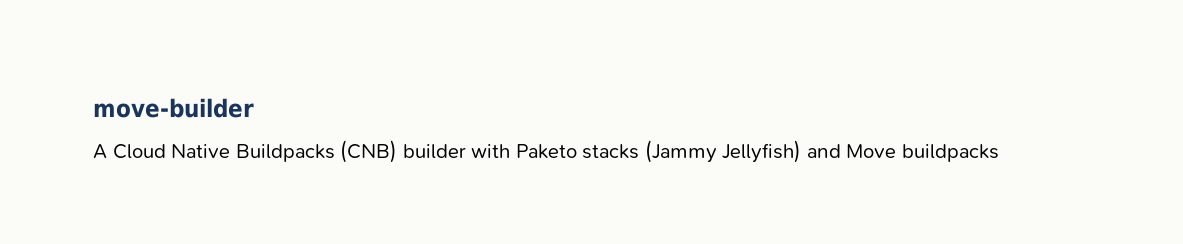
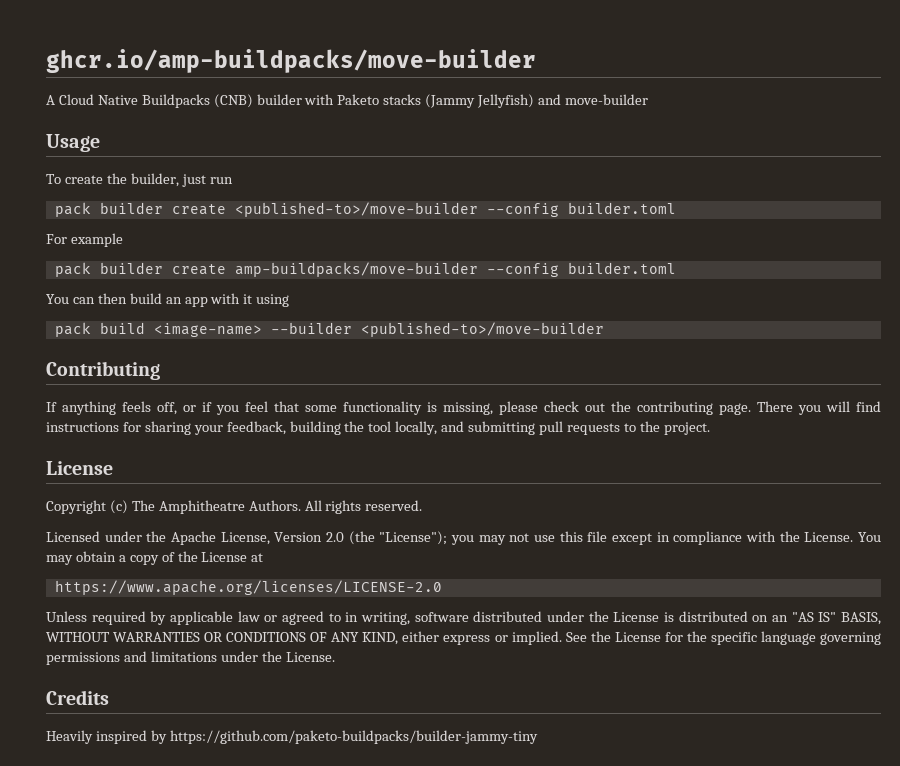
[93,98,254,118] move-builder -> [46,49,536,73] ghcr.io/amp-buildpacks/move-builder
[846,144,999,162] Move buildpacks -> [564,94,648,105] [46,134,100,152] [46,173,233,187] [54,202,676,217] [46,233,123,247] [54,262,676,277] [46,293,290,307] [54,322,604,337] [46,361,160,380] [46,401,881,415] [46,421,710,435] [46,461,113,475] [46,500,423,514] [46,531,881,545] [46,551,264,565] [54,580,442,595] [46,611,881,625] [46,631,881,645] [46,651,335,665] [46,690,109,705] [46,730,538,744] move-builder // Usage // To create the builder, just run // pack builder create <published-to>/move-builder --config builder.toml // For example // pack builder create amp-buildpacks/move-builder --config builder.toml // You can then build an app with it using // pack build <image-name> --builder <published-to>/move-builder // Contributing // If anything feels off, or if you feel that some functionality is missing, please check out the contributing page. There you will find instructions for sharing your feedback, building the tool locally, and submitting pull requests to the project. // License // Copyright (c) The Amphitheatre Authors. All rights reserved. // Licensed under the Apache License, Version 2.0 (the "License"); you may not use this file except in compliance with the License. You may obtain a copy of the License at // https://www.apache.org/licenses/LICENSE-2.0 // Unless required by applicable law or agreed to in writing, software distributed under the License is distributed on an "AS IS" BASIS, WITHOUT WARRANTIES OR CONDITIONS OF ANY KIND, either express or implied. See the License for the specific language governing permissions and limitations under the License. // Credits // Heavily inspired by https://github.com/paketo-buildpacks/builder-jammy-tiny

